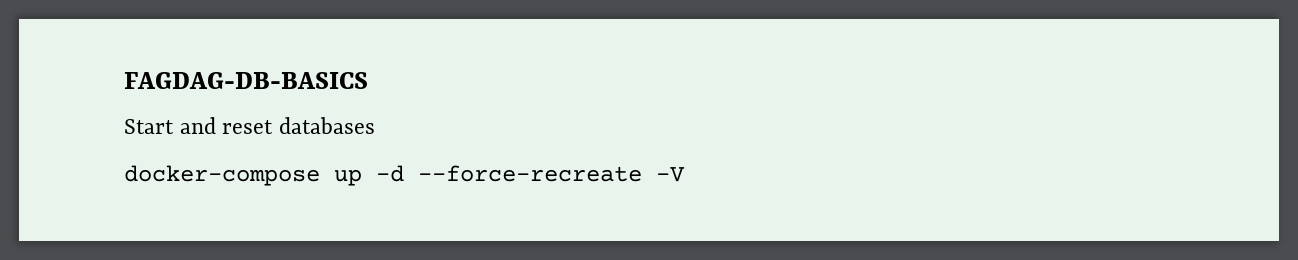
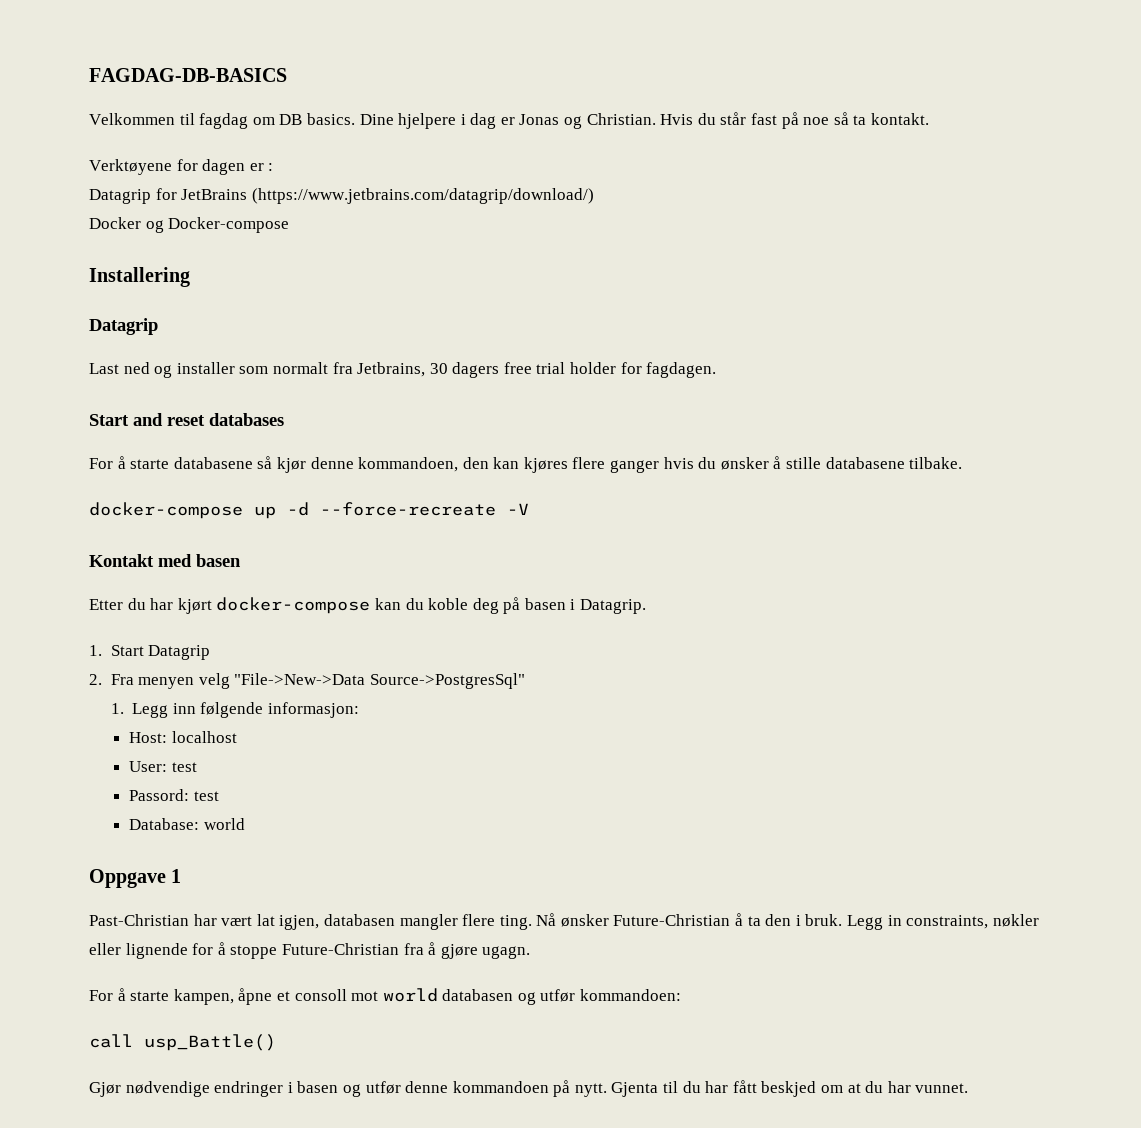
[124,117,375,134] Start and reset databases -> [89,112,929,129] [89,159,274,175] [89,188,594,204] [89,217,290,233] [89,267,190,287] [89,318,158,335] [89,362,717,378] [89,413,284,426] [89,456,963,473] Velkommen til fagdag om DB basics. Dine hjelpere i dag er Jonas og Christian. Hvis du står fast på noe så ta kontakt. // Verktøyene for dagen er : // Datagrip for JetBrains (https://www.jetbrains.com/datagrip/download/) // Docker og Docker-compose // Installering // Datagrip // Last ned og installer som normalt fra Jetbrains, 30 dagers free trial holder for fagdagen. // Start and reset databases // For å starte databasene så kjør denne kommandoen, den kan kjøres flere ganger hvis du ønsker å stille databasene tilbake.
(685, 174) none -> [89,554,241,567] [89,597,647,614] [89,645,211,660] [89,673,525,689] [110,702,359,718] [129,731,237,743] [129,761,197,772] [129,789,219,801] [129,818,245,830] [89,869,182,888] [89,913,1039,930] [89,942,531,959] [89,988,682,1005] [89,1034,276,1051] [89,1080,969,1097] // Kontakt med basen // Etter du har kjørt docker-compose kan du koble deg på basen i Datagrip. // 1. Start Datagrip // 2. Fra menyen velg "File->New->Data Source->PostgresSql" // 1. Legg inn følgende informasjon: // Host: localhost // User: test // Passord: test // Database: world // Oppgave 1 // Past-Christian har vært lat igjen, databasen mangler flere ting. Nå ønsker Future-Christian å ta den i bruk. Legg in constraints, nøkler eller lignende for å stoppe Future-Christian fra å gjøre ugagn. // For å starte kampen, åpne et consoll mot world databasen og utfør kommandoen: // call usp_Battle() // Gjør nødvendige endringer i basen og utfør denne kommandoen på nytt. Gjenta til du har fått beskjed om at du har vunnet.

